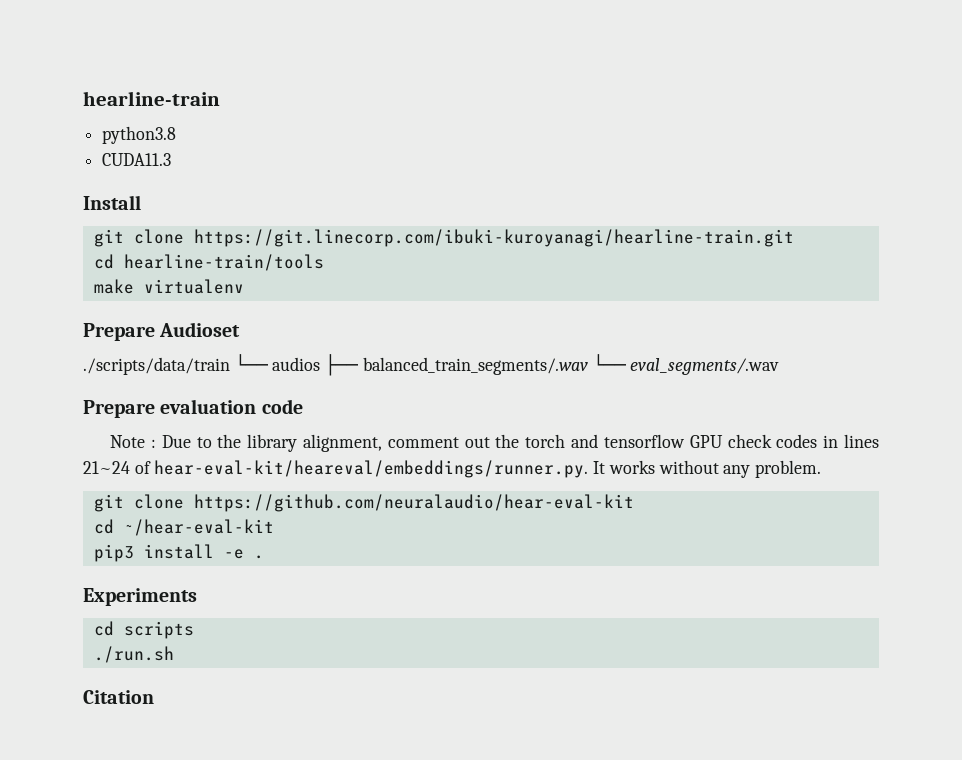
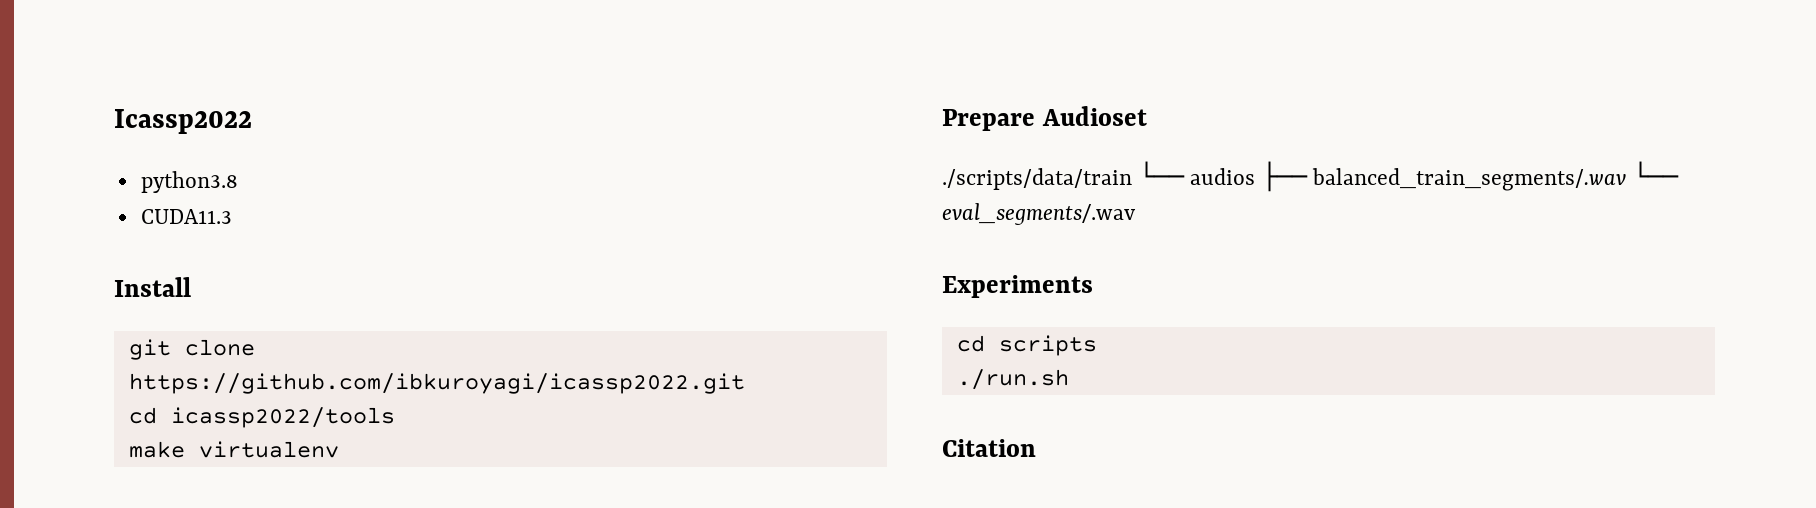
[83,91,220,106] hearline-train -> [114,109,252,134] Icassp2022
[193,229,794,247] [93,254,324,271] https://git.linecorp.com/ibuki-kuroyanagi/hearline-train.git // cd hearline-train/tools -> [128,373,745,394] [128,407,395,428] https://github.com/ibkuroyagi/icassp2022.git // cd icassp2022/tools
[83,399,303,418] [110,434,880,452] [83,460,822,478] [93,494,634,512] [93,519,274,536] [93,544,264,562] // Prepare evaluation code // Note : Due to the library alignment, comment out the torch and tensorflow GPU check codes in lines 21~24 of hear-eval-kit/heareval/embeddings/runner.py. It works without any problem. // git clone https://github.com/neuralaudio/hear-eval-kit // cd ~/hear-eval-kit // pip3 install -e . -> (1136, 214) none

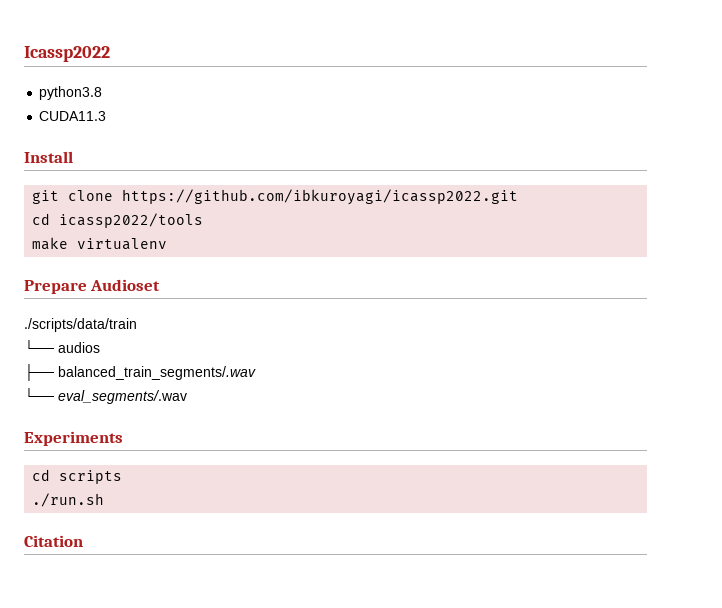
(1132, 179) none -> (137, 325) //
(1256, 176) none -> (100, 347) //
(1627, 179) none -> (256, 373) //

